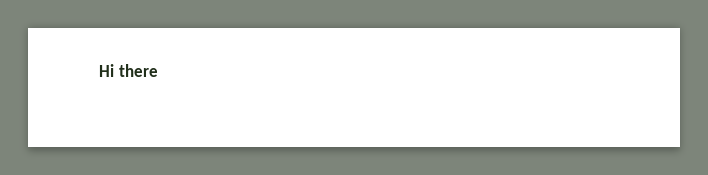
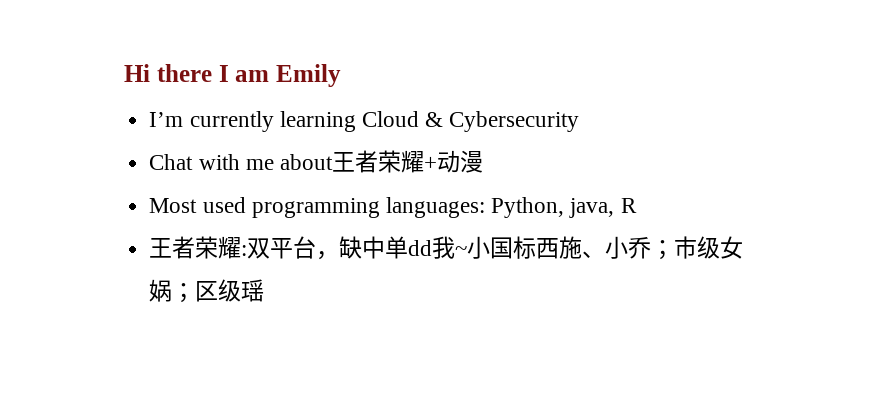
(158, 70) none -> [218,64,341,87] [149,111,580,132] [149,150,483,173] [149,197,637,218] [149,236,744,260] [149,279,265,303] I am Emily // I’m currently learning Cloud & Cybersecurity // Chat with me about王者荣耀+动漫 // Most used programming languages: Python, java, R // 王者荣耀:双平台，缺中单dd我~小国标西施、小乔；市级女娲；区级瑶

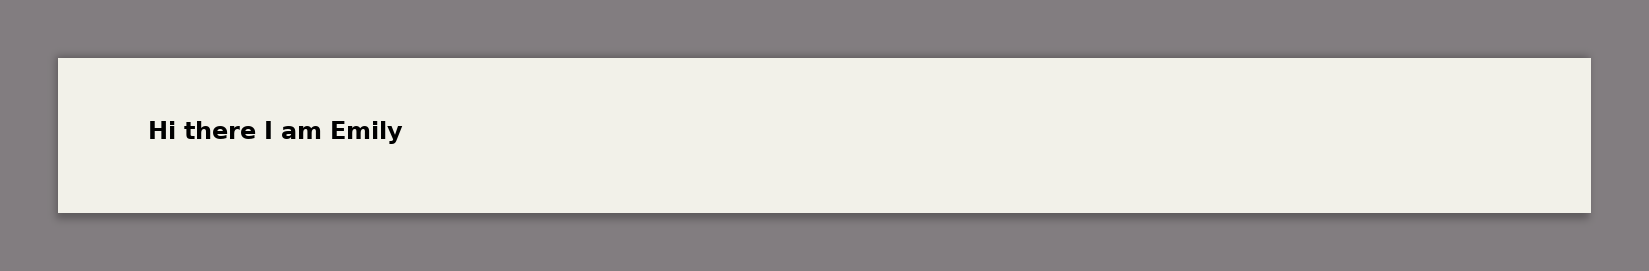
[149,111,580,132] [149,150,483,173] [149,197,637,218] [149,236,744,260] [149,279,265,303] // I’m currently learning Cloud & Cybersecurity // Chat with me about王者荣耀+动漫 // Most used programming languages: Python, java, R // 王者荣耀:双平台，缺中单dd我~小国标西施、小乔；市级女娲；区级瑶 -> (403, 132) none

